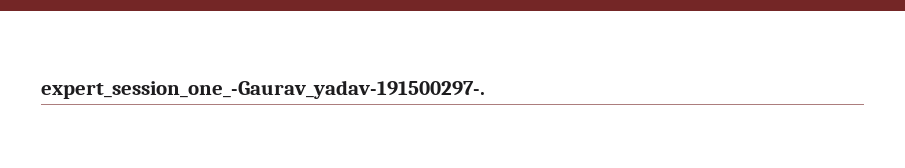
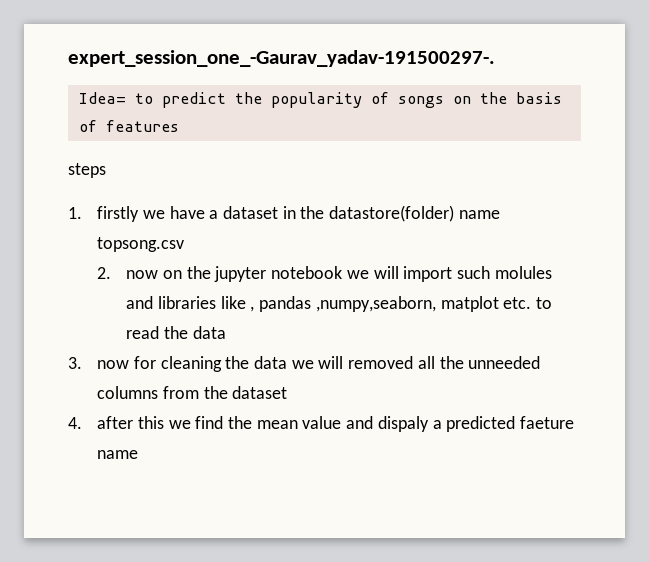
(485, 89) none -> [78,92,562,108] [78,120,179,132] [68,163,106,178] [68,205,500,222] [97,237,185,252] [97,266,552,282] [126,296,553,312] [126,326,226,339] [68,356,541,372] [97,386,288,399] [68,416,575,432] [97,450,139,459] // Idea= to predict the popularity of songs on the basis of features // steps // 1. firstly we have a dataset in the datastore(folder) name topsong.csv // 2. now on the jupyter notebook we will import such molules and libraries like , pandas ,numpy,seaborn, matplot etc. to read the data // 3. now for cleaning the data we will removed all the unneeded columns from the dataset // 4. after this we find the mean value and dispaly a predicted faeture name

